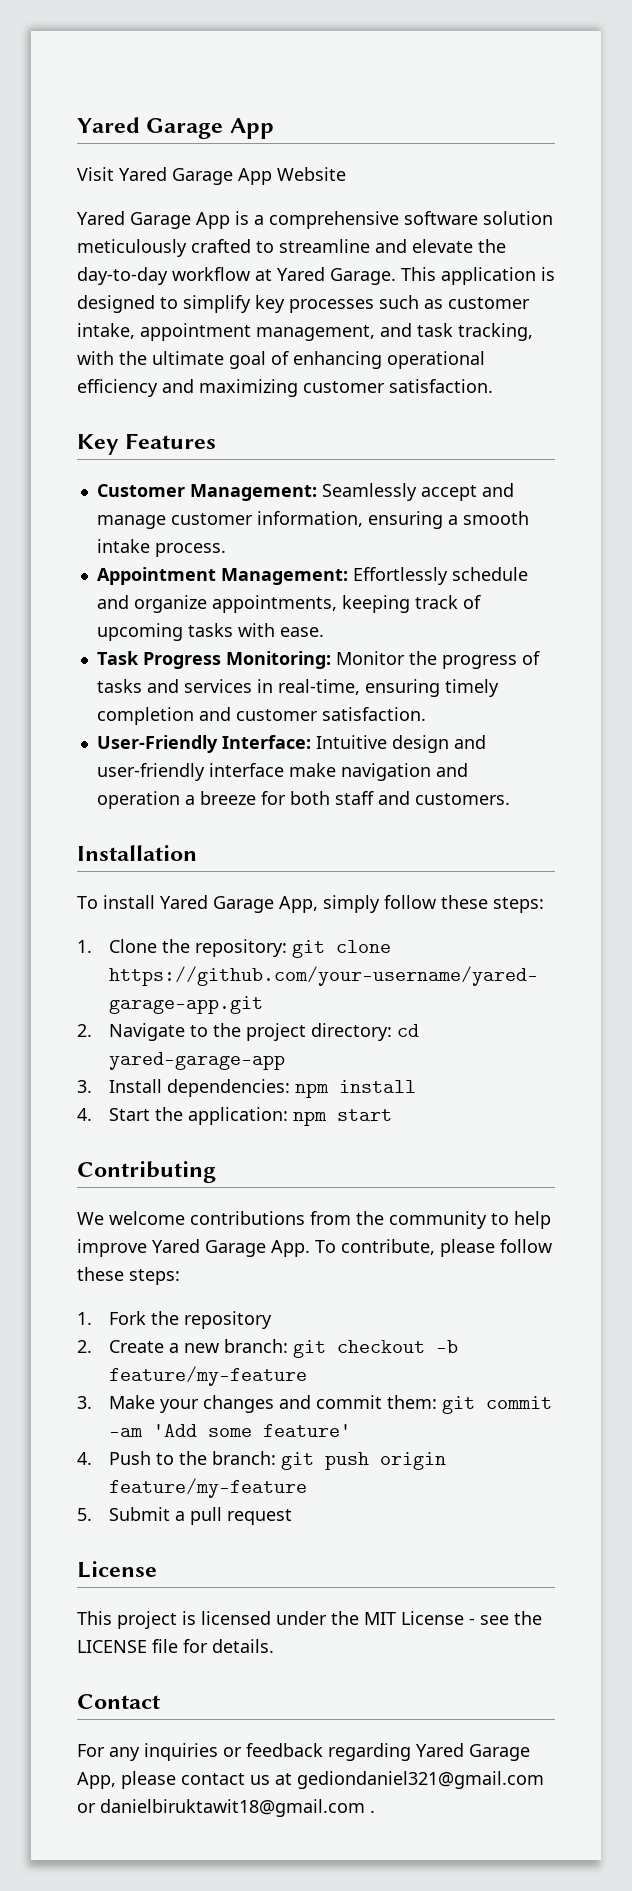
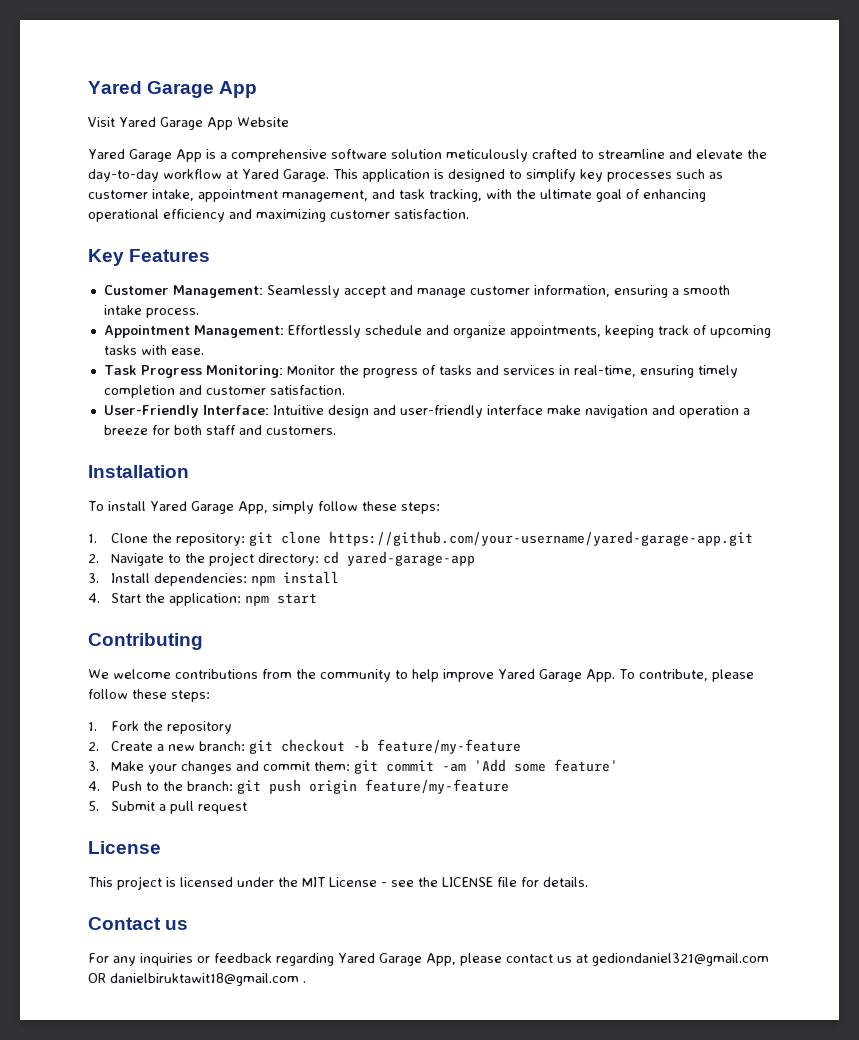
(160, 1701) none -> [165,920,189,930] us
[77,1803,96,1813] or -> [88,973,106,983] OR

